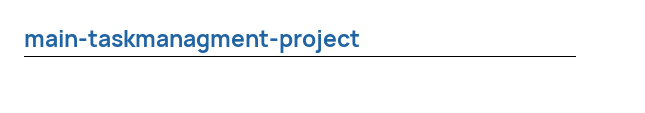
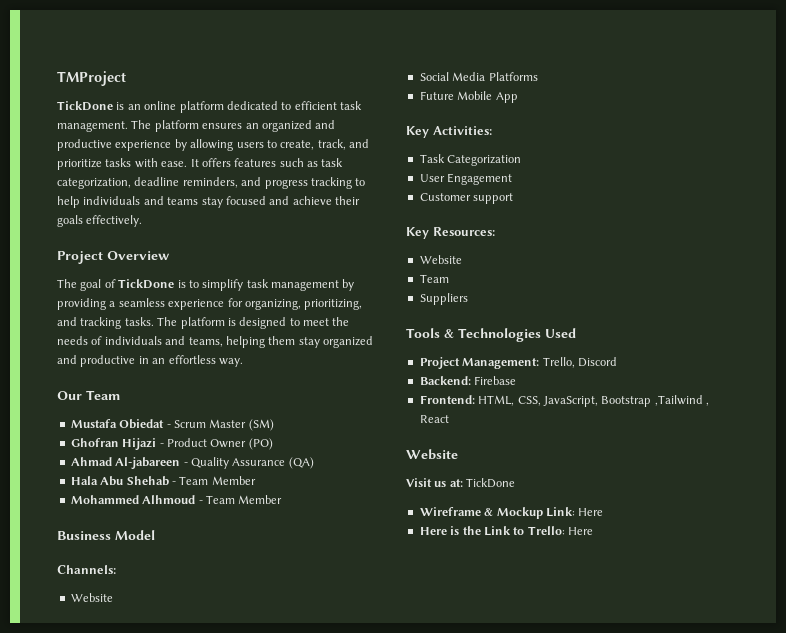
[24,30,360,53] main-taskmanagment-project -> [57,71,126,86] [57,101,362,113] [57,120,336,132] [57,139,369,151] [57,158,344,170] [57,177,366,189] [57,196,360,208] [57,215,143,227] [57,251,170,264] [57,279,355,291] [57,298,363,310] [57,317,350,329] [57,336,373,348] [57,355,243,367] [57,390,120,400] [70,419,274,431] [70,438,273,450] [70,457,314,469] [70,476,256,486] [70,495,283,504] [57,530,155,540] [57,565,116,574] [70,593,113,602] [419,72,538,81] [419,91,518,103] [406,126,492,138] [419,154,522,166] [419,173,513,185] [419,193,514,204] [406,227,495,239] [419,255,462,264] [419,274,449,283] [419,293,468,305] [406,328,576,342] [419,357,617,369] [419,376,517,385] [419,395,709,407] [419,415,449,423] [406,449,458,460] [406,478,516,488] [419,507,604,519] [419,526,593,536] TMProject // TickDone is an online platform dedicated to efficient task management. The platform ensures an organized and productive experience by allowing users to create, track, and prioritize tasks with ease. It offers features such as task categorization, deadline reminders, and progress tracking to help individuals and teams stay focused and achieve their goals effectively. // Project Overview // The goal of TickDone is to simplify task management by providing a seamless experience for organizing, prioritizing, and tracking tasks. The platform is designed to meet the needs of individuals and teams, helping them stay organized and productive in an effortless way. // Our Team // Mustafa Obiedat - Scrum Master (SM) // Ghofran Hijazi - Product Owner (PO) // Ahmad Al-jabareen - Quality Assurance (QA) // Hala Abu Shehab - Team Member // Mohammed Alhmoud - Team Member // Business Model // Channels: // Website // Social Media Platforms // Future Mobile App // Key Activities: // Task Categorization // User Engagement // Customer support // Key Resources: // Website // Team // Suppliers // Tools & Technologies Used // Project Management: Trello, Discord // Backend: Firebase // Frontend: HTML, CSS, JavaScript, Bootstrap ,Tailwind , React // Website // Visit us at: TickDone // Wireframe & Mockup Link: Here // Here is the Link to Trello: Here

